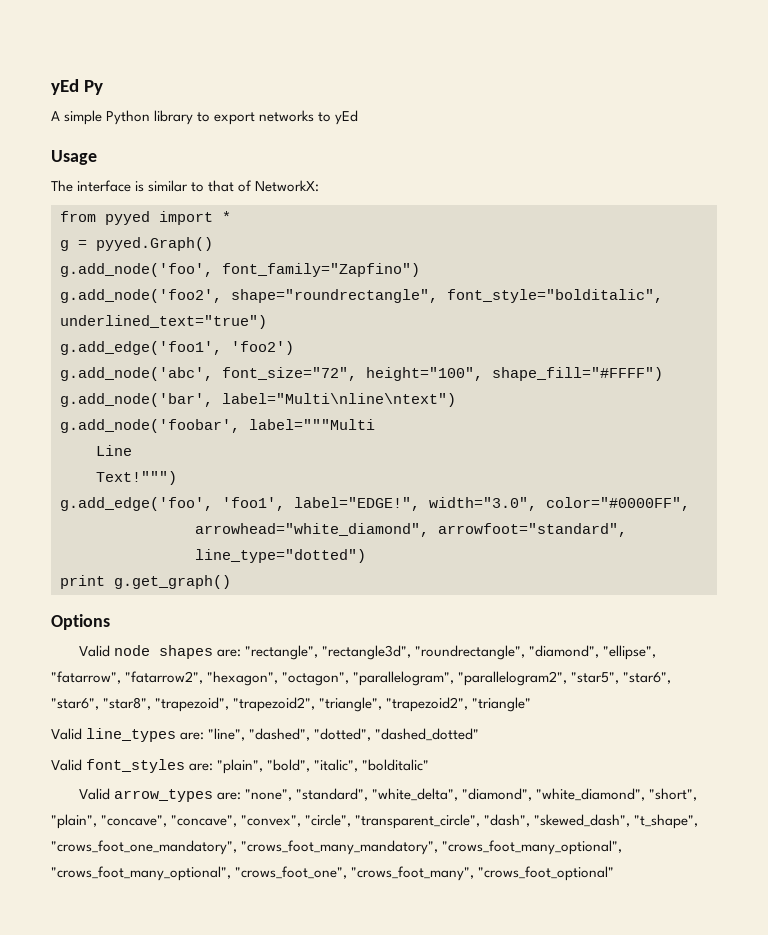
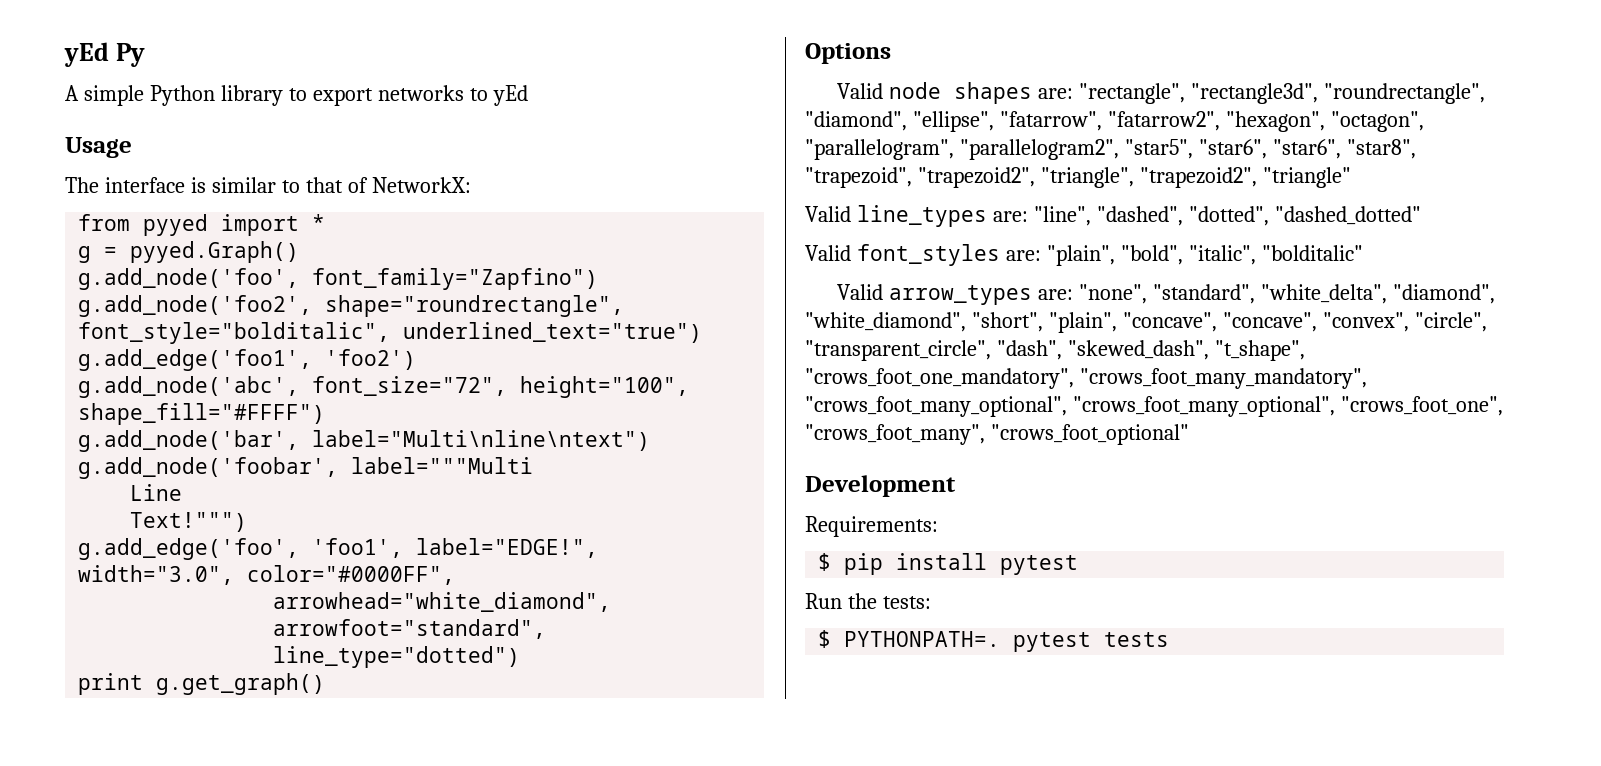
(615, 873) none -> [805,475,956,497] [805,516,938,537] [818,553,1079,575] [805,593,931,609] [818,630,1170,652] // Development // Requirements: // $ pip install pytest // Run the tests: // $ PYTHONPATH=. pytest tests

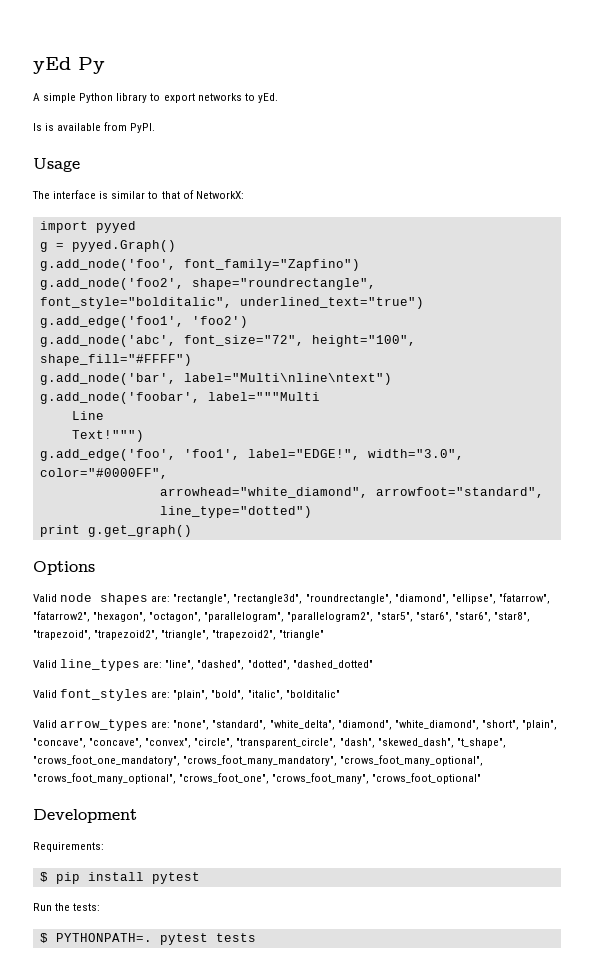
[492,85,528,106] yEd -> [257,93,278,103] [33,122,156,133] yEd. // Is is available from PyPI.
[78,214,131,231] from -> [39,221,88,233] import
[221,214,326,236] import * -> (136, 227) none

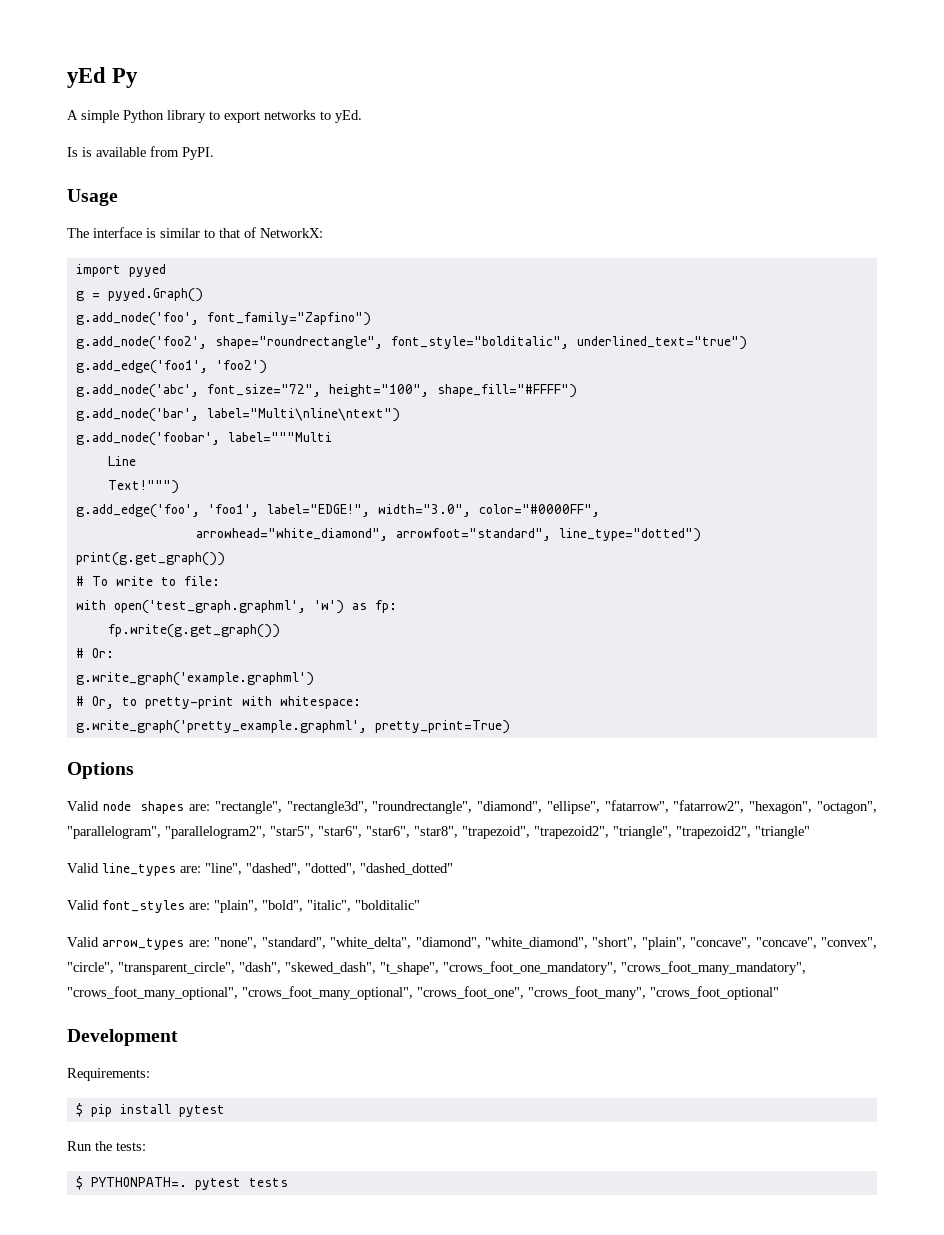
[39,525,192,537] print g.get_graph() -> [75,552,225,566] [75,576,220,586] [75,600,397,614] [107,624,280,638] [75,648,114,658] [75,672,314,686] [75,696,361,709] [75,720,510,734] print(g.get_graph()) // # To write to file: // with open('test_graph.graphml', 'w') as fp: // fp.write(g.get_graph()) // # Or: // g.write_graph('example.graphml') // # Or, to pretty-print with whitespace: // g.write_graph('pretty_example.graphml', pretty_print=True)

